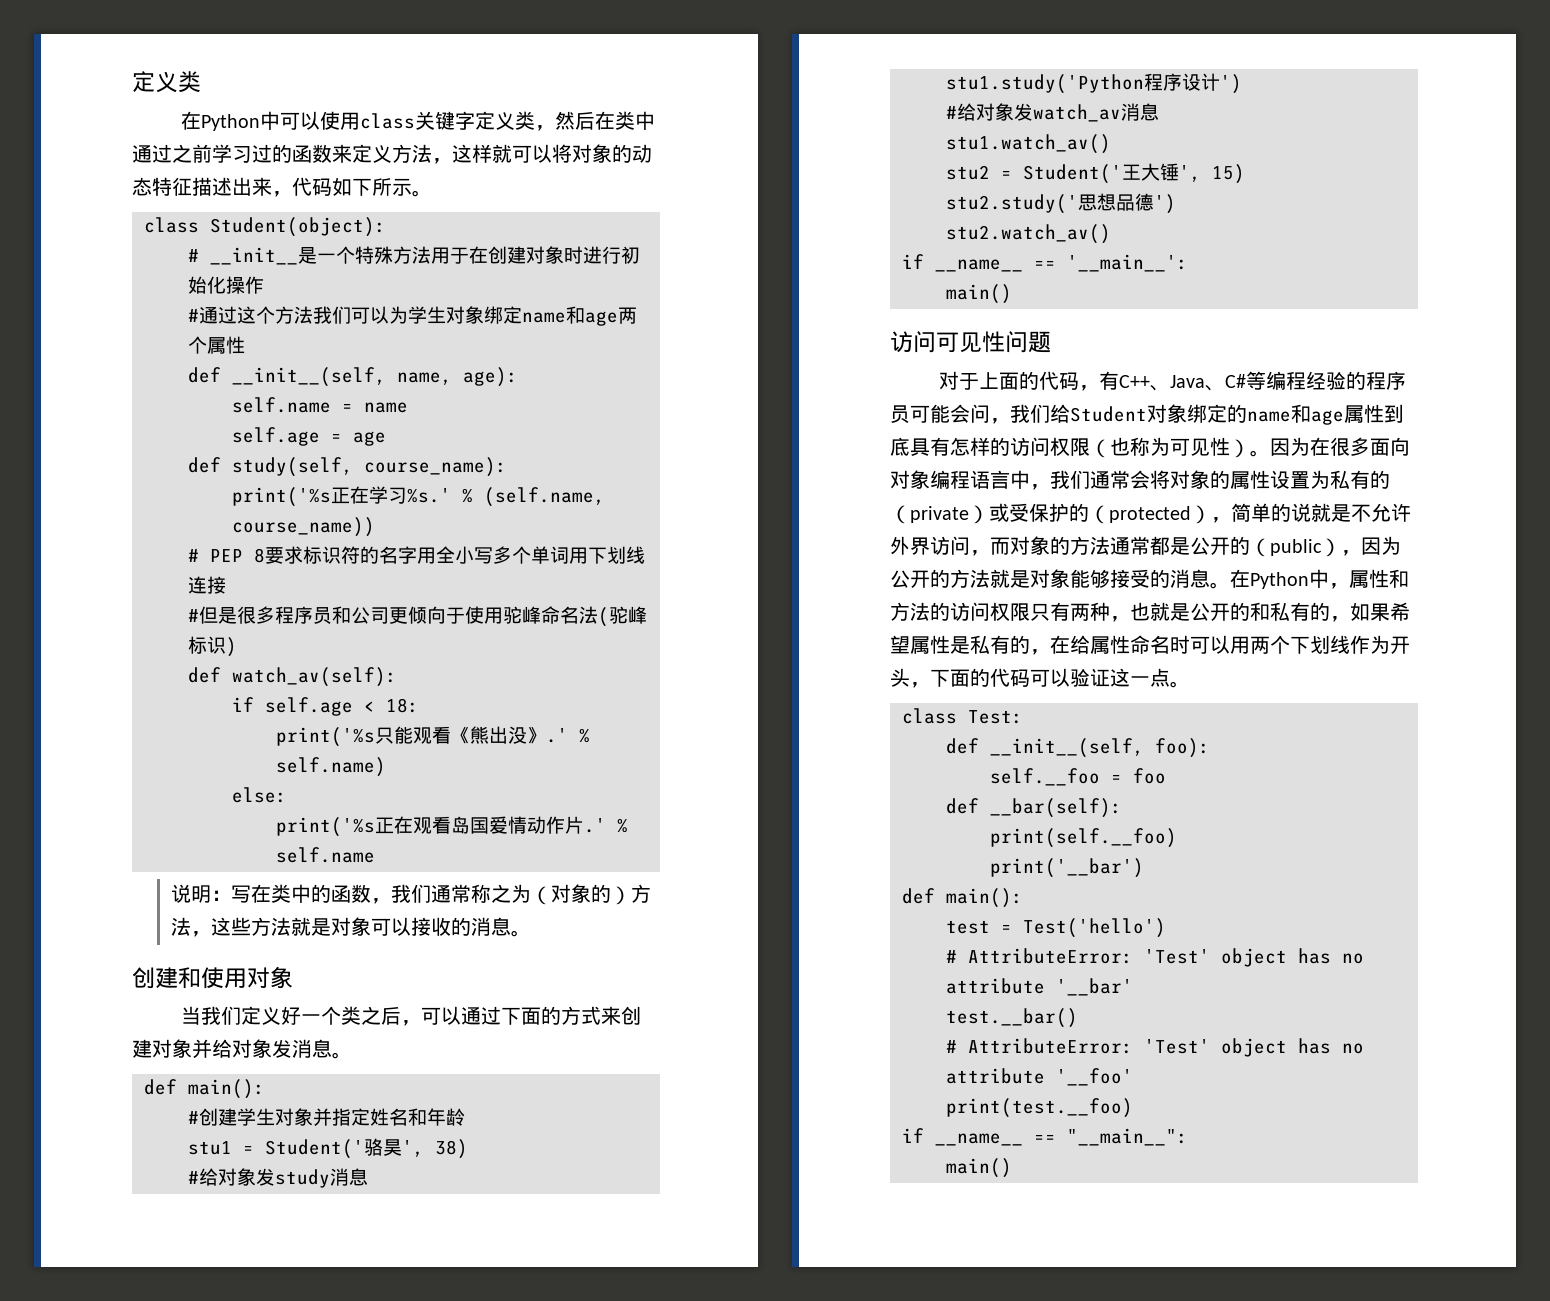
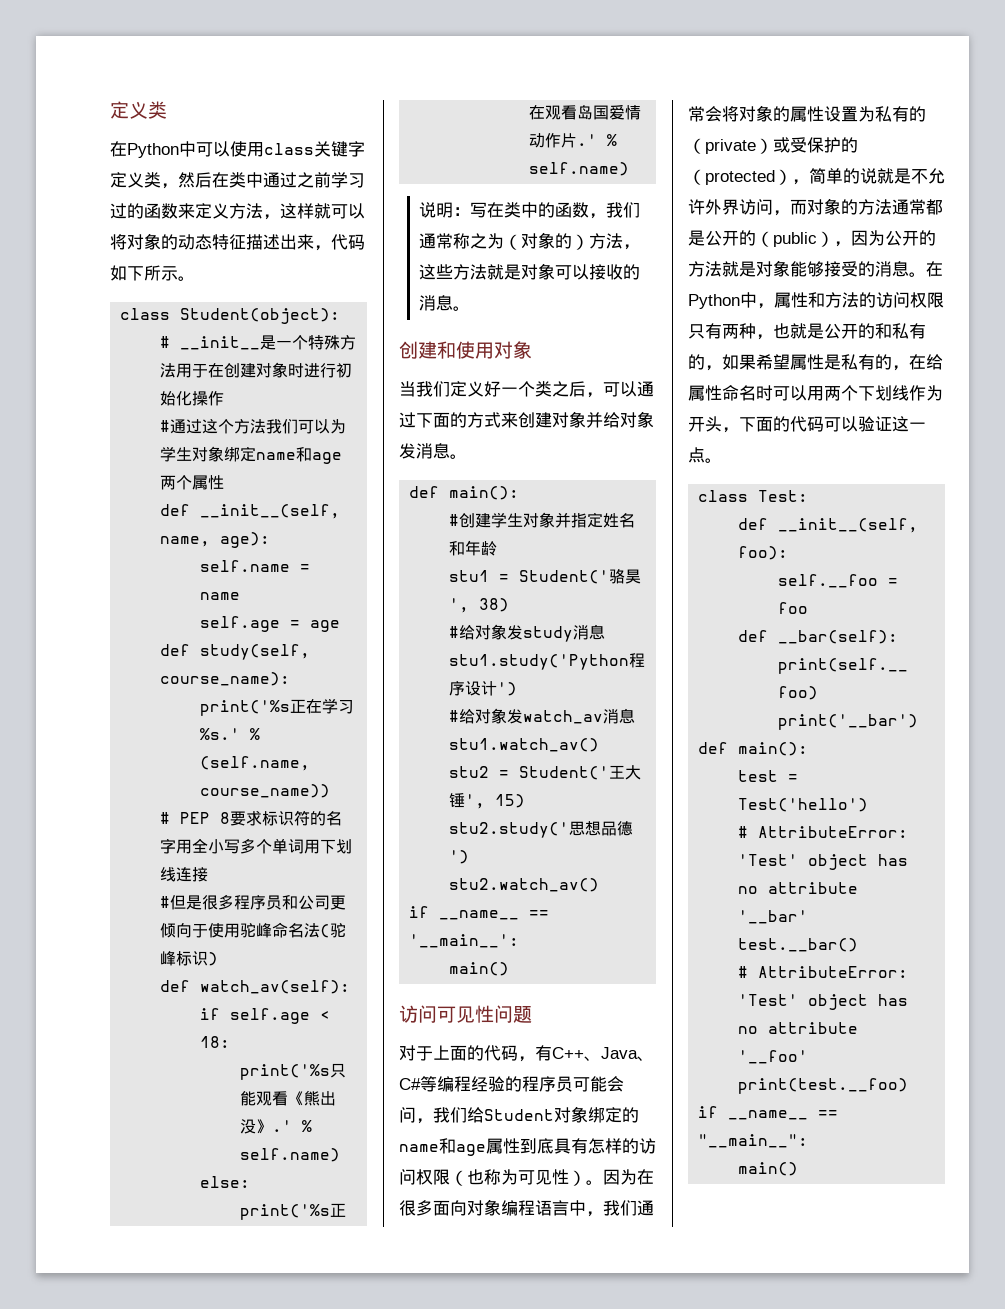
[276,847,375,863] self.name -> [529,162,630,176] self.name)

